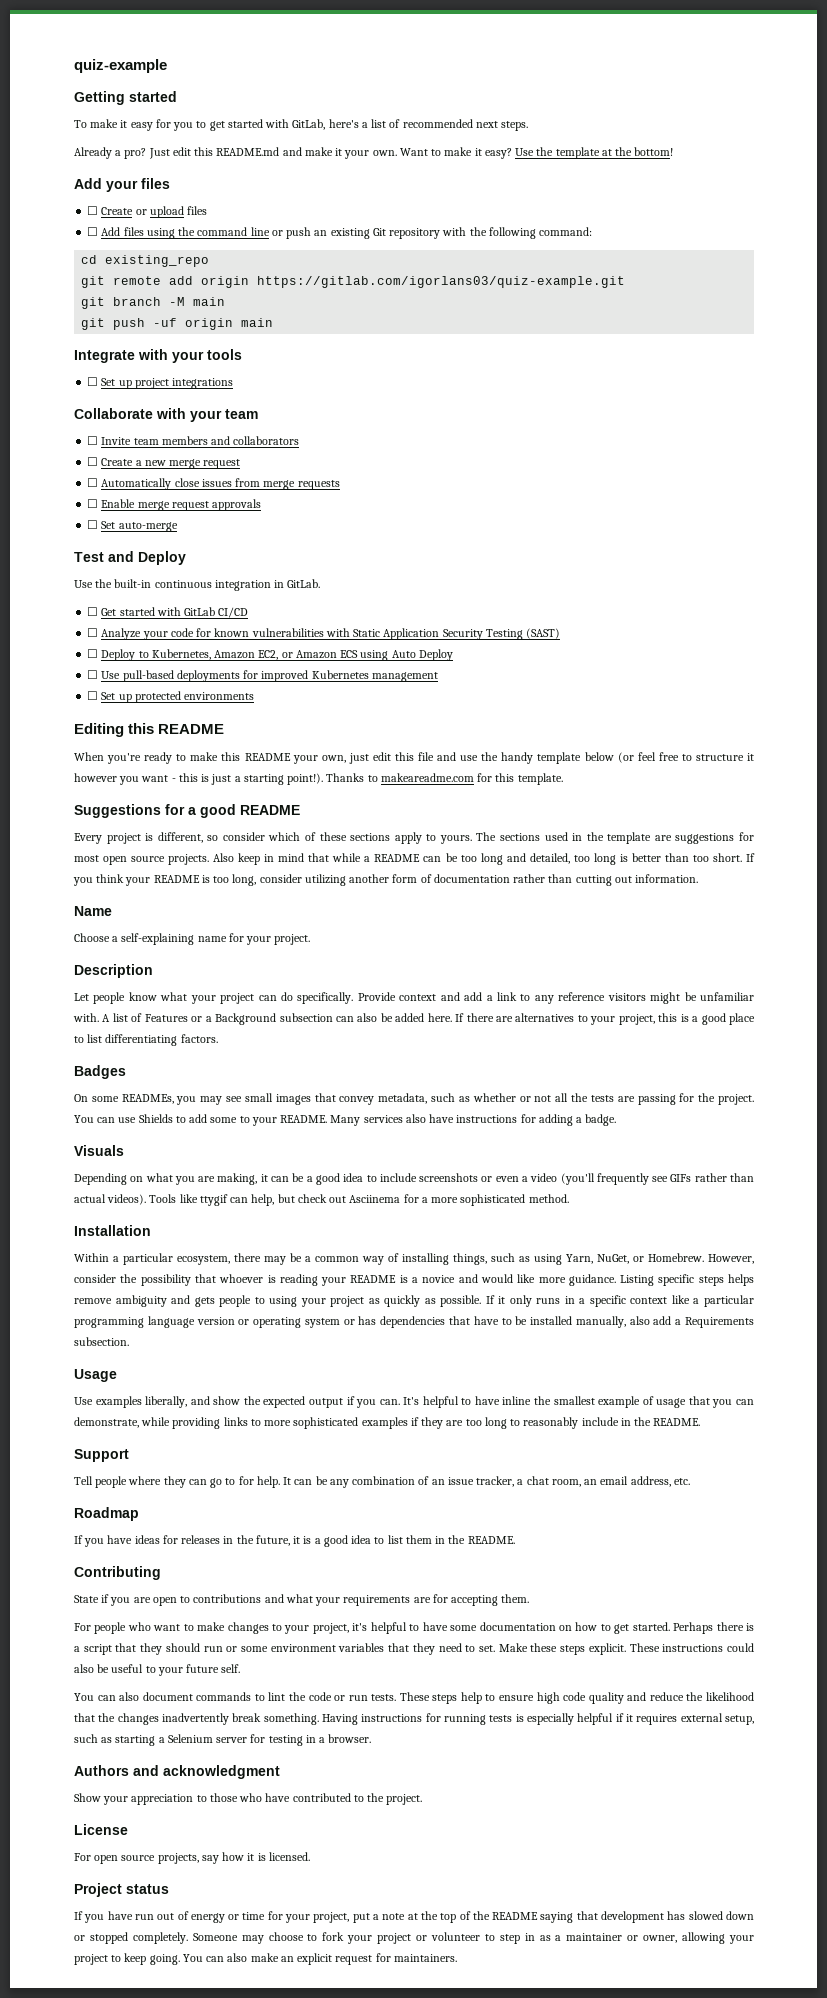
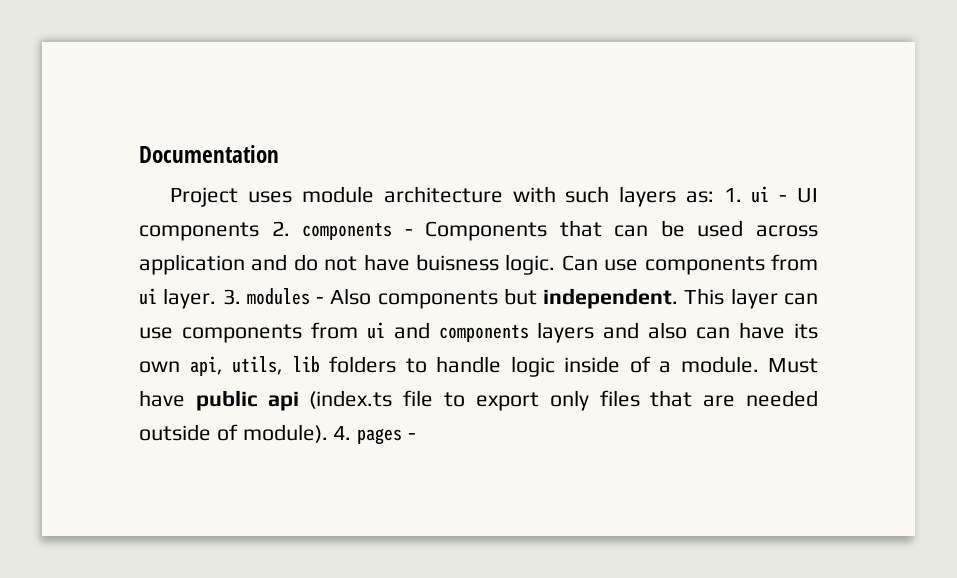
[74,59,167,73] [74,91,177,105] [74,119,529,131] [74,147,674,159] [74,178,170,192] [87,206,208,218] [87,227,593,239] [81,255,210,267] [81,276,626,288] [81,297,226,309] [81,318,274,330] [74,349,242,363] [87,377,234,389] [74,408,258,422] [87,436,300,445] [87,457,241,469] [87,478,340,490] [87,499,262,511] [87,520,178,532] [74,551,186,565] [74,579,321,591] [87,607,249,618] [87,628,561,640] [87,649,453,661] [87,670,438,682] [87,691,255,703] [74,723,225,737] [74,752,754,764] [74,773,563,785] [74,804,300,818] [74,832,754,844] [74,853,755,865] [73,874,699,886] [74,906,112,916] [74,933,311,945] [74,964,153,978] [74,992,755,1004] [73,1013,756,1025] [74,1034,218,1046] [74,1065,126,1079] [74,1093,755,1105] [74,1114,617,1126] [74,1145,124,1156] [74,1173,754,1185] [74,1194,569,1206] [74,1225,151,1236] [74,1253,754,1265] [74,1274,754,1286] [74,1295,755,1307] [74,1316,755,1328] [74,1337,129,1346] [74,1369,117,1382] [74,1396,755,1408] [74,1417,701,1429] [74,1449,129,1462] [74,1476,690,1488] [74,1507,139,1521] [74,1535,515,1547] [74,1566,161,1580] [74,1594,530,1606] [74,1622,754,1634] [74,1643,754,1655] [74,1664,241,1676] [74,1692,755,1704] [74,1713,755,1725] [74,1734,372,1746] [74,1765,280,1779] [74,1793,423,1805] [74,1824,128,1835] [74,1852,310,1864] [74,1883,169,1897] [74,1911,754,1923] [74,1932,755,1944] [74,1953,457,1965] quiz-example // Getting started // To make it easy for you to get started with GitLab, here's a list of recommended next steps. // Already a pro? Just edit this README.md and make it your own. Want to make it easy? Use the template at the bottom! // Add your files // ☐ Create or upload files // ☐ Add files using the command line or push an existing Git repository with the following command: // cd existing_repo // git remote add origin https://gitlab.com/igorlans03/quiz-example.git // git branch -M main // git push -uf origin main // Integrate with your tools // ☐ Set up project integrations // Collaborate with your team // ☐ Invite team members and collaborators // ☐ Create a new merge request // ☐ Automatically close issues from merge requests // ☐ Enable merge request approvals // ☐ Set auto-merge // Test and Deploy // Use the built-in continuous integration in GitLab. // ☐ Get started with GitLab CI/CD // ☐ Analyze your code for known vulnerabilities with Static Application Security Testing (SAST) // ☐ Deploy to Kubernetes, Amazon EC2, or Amazon ECS using Auto Deploy // ☐ Use pull-based deployments for improved Kubernetes management // ☐ Set up protected environments // Editing this README // When you're ready to make this README your own, just edit this file and use the handy template below (or feel free to structure it however you want - this is just a starting point!). Thanks to makeareadme.com for this template. // Suggestions for a good README // Every project is different, so consider which of these sections apply to yours. The sections used in the template are suggestions for most open source projects. Also keep in mind that while a README can be too long and detailed, too long is better than too short. If you think your README is too long, consider utilizing another form of documentation rather than cutting out information. // Name // Choose a self-explaining name for your project. // Description // Let people know what your project can do specifically. Provide context and add a link to any reference visitors might be unfamiliar with. A list of Features or a Background subsection can also be added here. If there are alternatives to your project, this is a good place to list differentiating factors. // Badges // On some READMEs, you may see small images that convey metadata, such as whether or not all the tests are passing for the project. You can use Shields to add some to your README. Many services also have instructions for adding a badge. // Visuals // Depending on what you are making, it can be a good idea to include screenshots or even a video (you'll frequently see GIFs rather than actual videos). Tools like ttygif can help, but check out Asciinema for a more sophisticated method. // Installation // Within a particular ecosystem, there may be a common way of installing things, such as using Yarn, NuGet, or Homebrew. However, consider the possibility that whoever is reading your README is a novice and would like more guidance. Listing specific steps helps remove ambiguity and gets people to using your project as quickly as possible. If it only runs in a specific context like a particular programming language version or operating system or has dependencies that have to be installed manually, also add a Requirements subsection. // Usage // Use examples liberally, and show the expected output if you can. It's helpful to have inline the smallest example of usage that you can demonstrate, while providing links to more sophisticated examples if they are too long to reasonably include in the README. // Support // Tell people where they can go to for help. It can be any combination of an issue tracker, a chat room, an email address, etc. // Roadmap // If you have ideas for releases in the future, it is a good idea to list them in the README. // Contributing // State if you are open to contributions and what your requirements are for accepting them. // For people who want to make changes to your project, it's helpful to have some documentation on how to get started. Perhaps there is a script that they should run or some environment variables that they need to set. Make these steps explicit. These instructions could also be useful to your future self. // You can also document commands to lint the code or run tests. These steps help to ensure high code quality and reduce the likelihood that the changes inadvertently break something. Having instructions for running tests is especially helpful if it requires external setup, such as starting a Selenium server for testing in a browser. // Authors and acknowledgment // Show your appreciation to those who have contributed to the project. // License // For open source projects, say how it is licensed. // Project status // If you have run out of energy or time for your project, put a note at the top of the README saying that development has slowed down or stopped completely. Someone may choose to fork your project or volunteer to step in as a maintainer or owner, allowing your project to keep going. You can also make an explicit request for maintainers. -> [139,145,279,163] [170,186,818,207] [139,220,818,241] [139,254,818,275] [139,288,818,309] [139,322,818,343] [139,356,818,377] [139,390,818,411] [139,424,417,445] Documentation // Project uses module architecture with such layers as: 1. ui - UI components 2. components - Components that can be used across application and do not have buisness logic. Can use components from ui layer. 3. modules - Also components but independent. This layer can use components from ui and components layers and also can have its own api, utils, lib folders to handle logic inside of a module. Must have public api (index.ts file to export only files that are needed outside of module). 4. pages -

